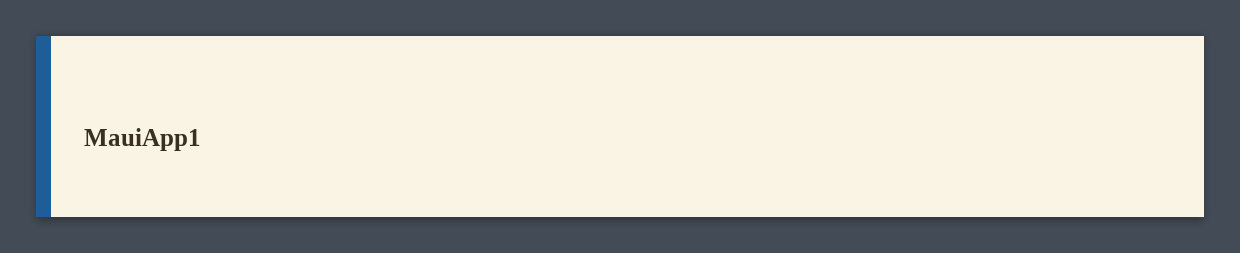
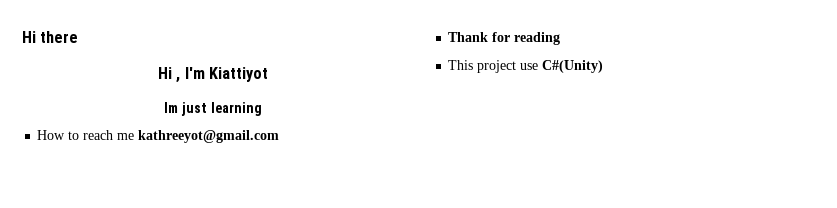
[84,128,201,151] MauiApp1 -> [22,31,79,43] [158,67,268,83] [164,102,262,116] [37,130,280,143] [448,32,561,45] [448,60,604,73] Hi there // Hi , I'm Kiattiyot // Im just learning // How to reach me kathreeyot@gmail.com // Thank for reading // This project use C#(Unity)

